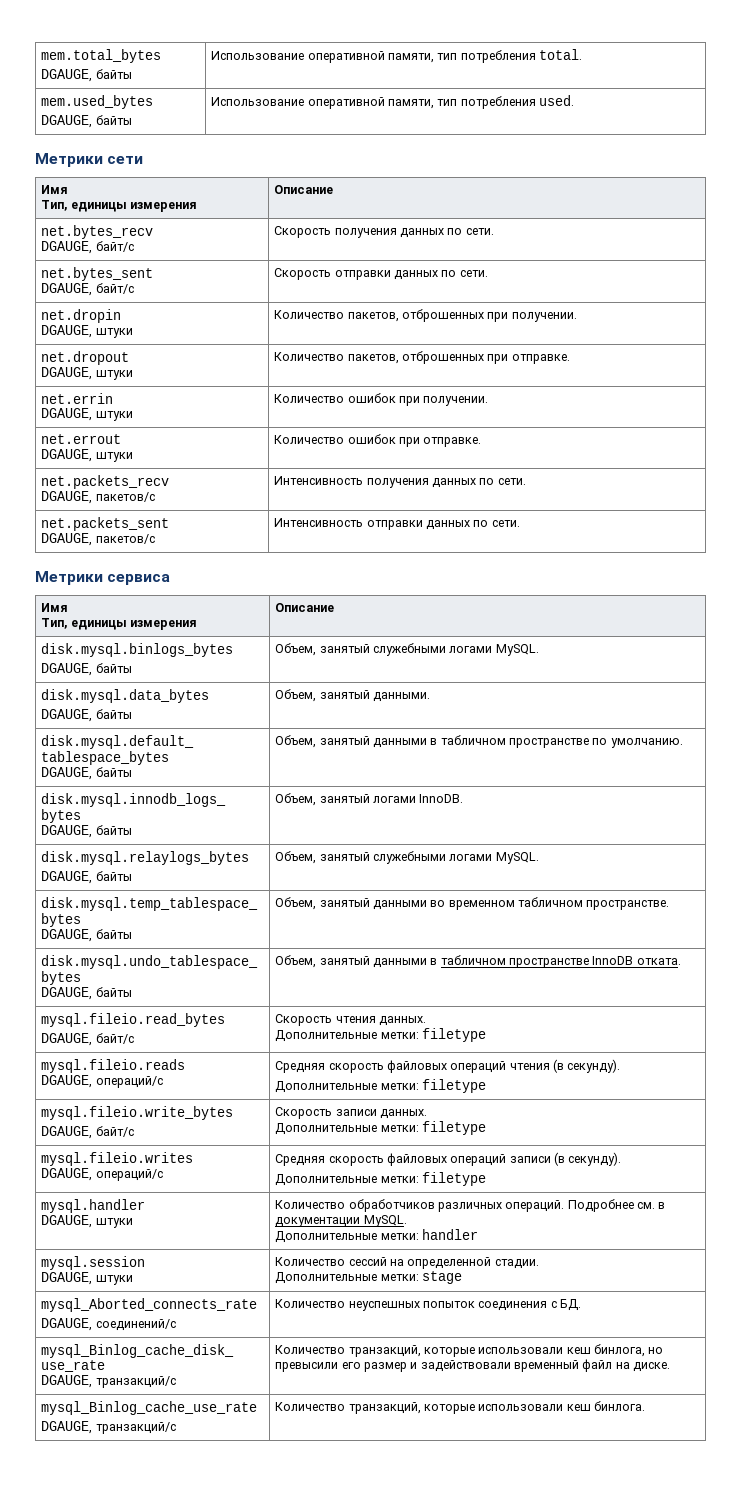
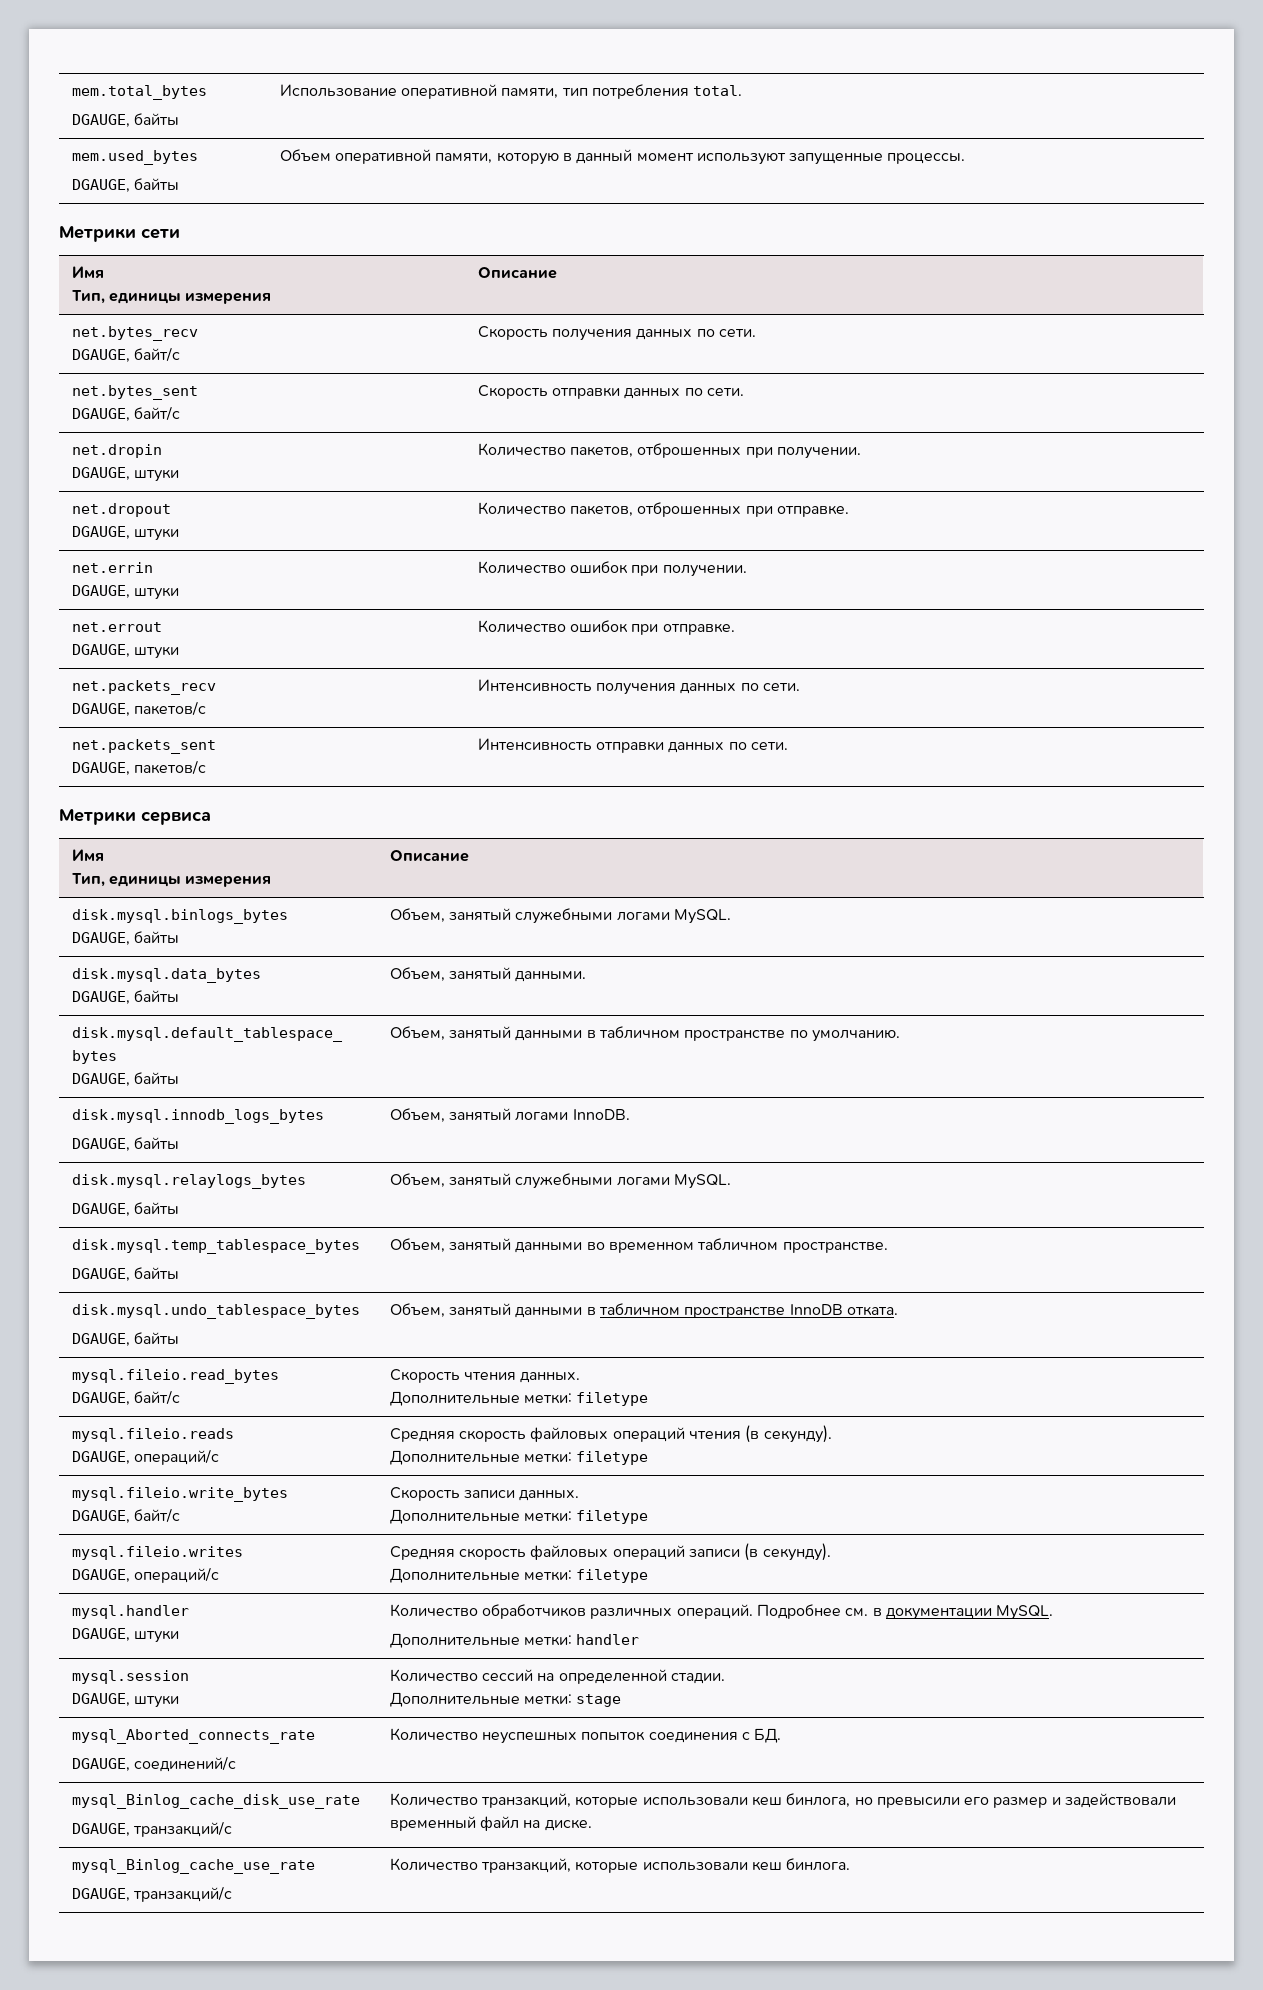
[211,95,575,109] Использование оперативной памяти, тип потребления used. -> [279,149,966,165] Объем оперативной памяти, которую в данный момент используют запущенные процессы.

